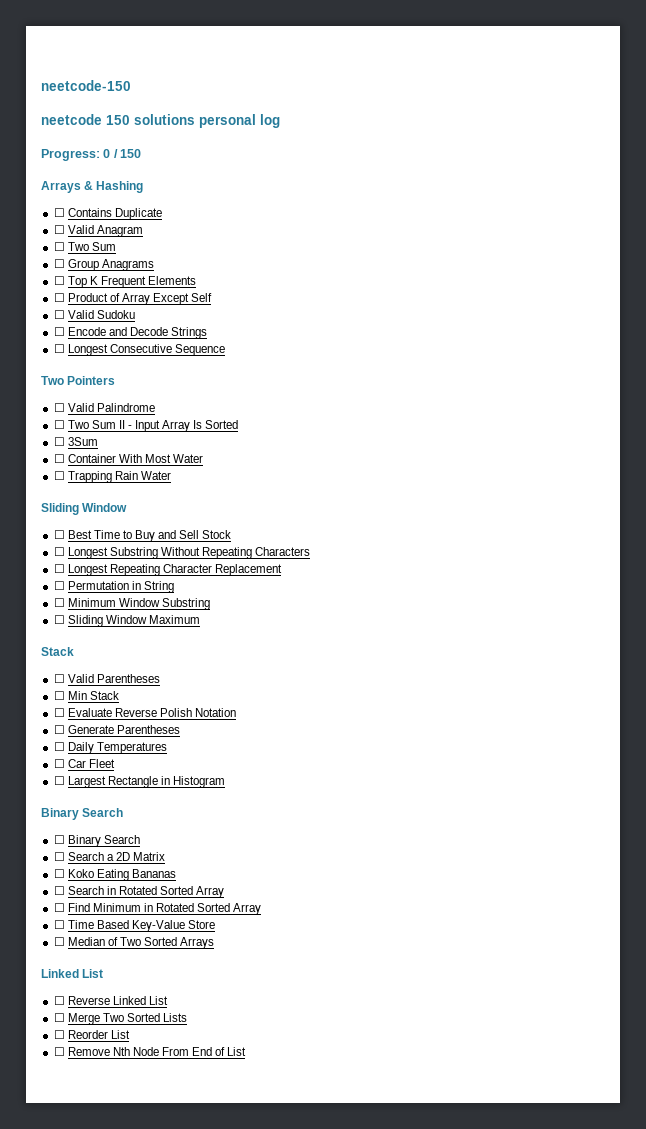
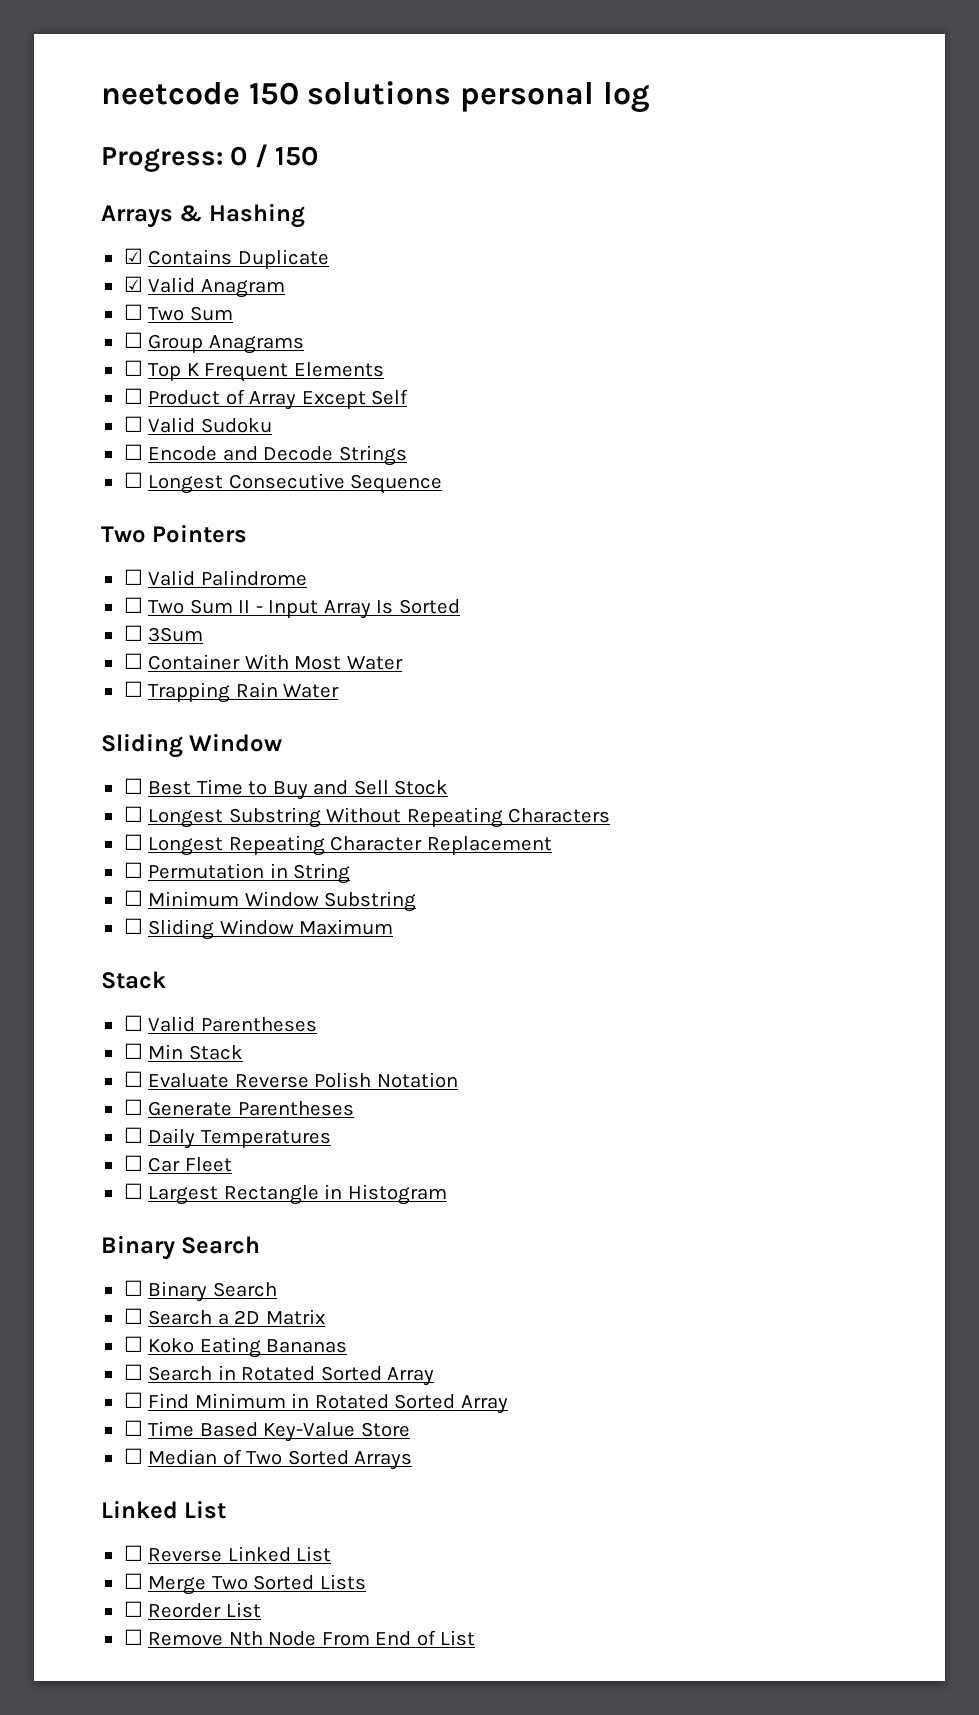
[41,80,131,91] neetcode-150 // -> (101, 93) none
[53,208,65,217] ☐ -> [123,248,143,264] ☑
[53,225,65,234] ☐ -> [123,276,143,292] ☑

